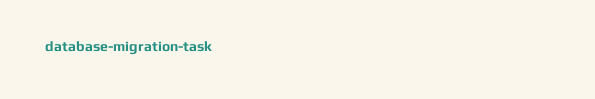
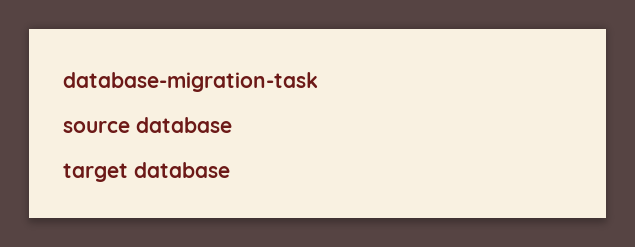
(212, 48) none -> [63,117,232,133] [63,162,230,182] // source database // target database

